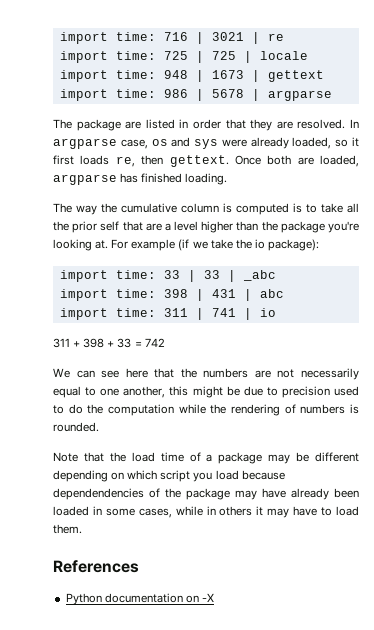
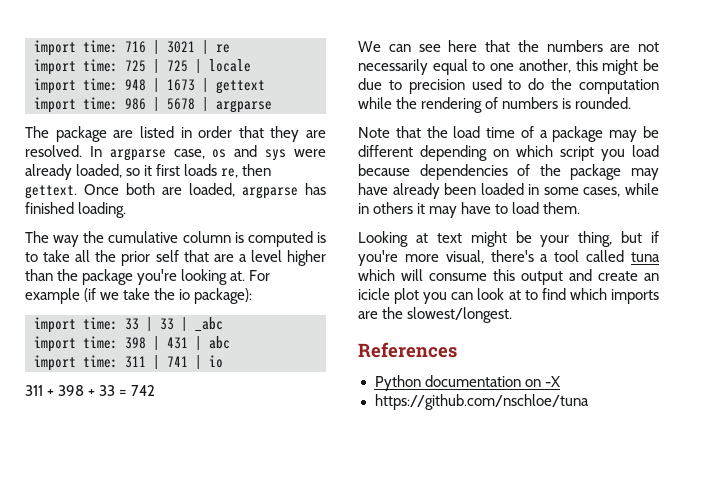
[53,488,144,500] dependendencies -> [419,164,508,180] dependencies
(82, 529) none -> [358,231,659,247] [358,250,660,266] [358,269,659,285] [358,288,659,304] [358,307,513,323] // Looking at text might be your thing, but if you're more visual, there's a tool called tuna which will consume this output and create an icicle plot you can look at to find which imports are the slowest/longest.
(214, 597) none -> [374,394,590,410] // https://github.com/nschloe/tuna

